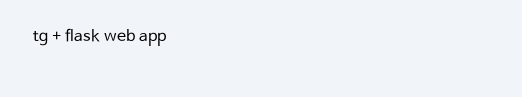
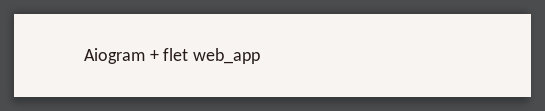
[33,28,166,46] tg + flask web app -> [84,48,261,64] Aiogram + flet web_app

